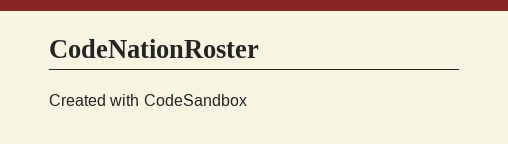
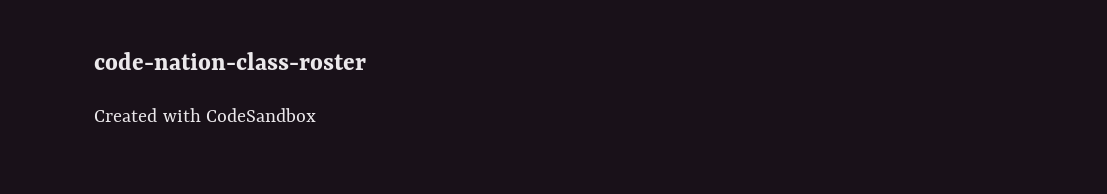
[49,39,259,58] CodeNationRoster -> [94,52,366,70] code-nation-class-roster

